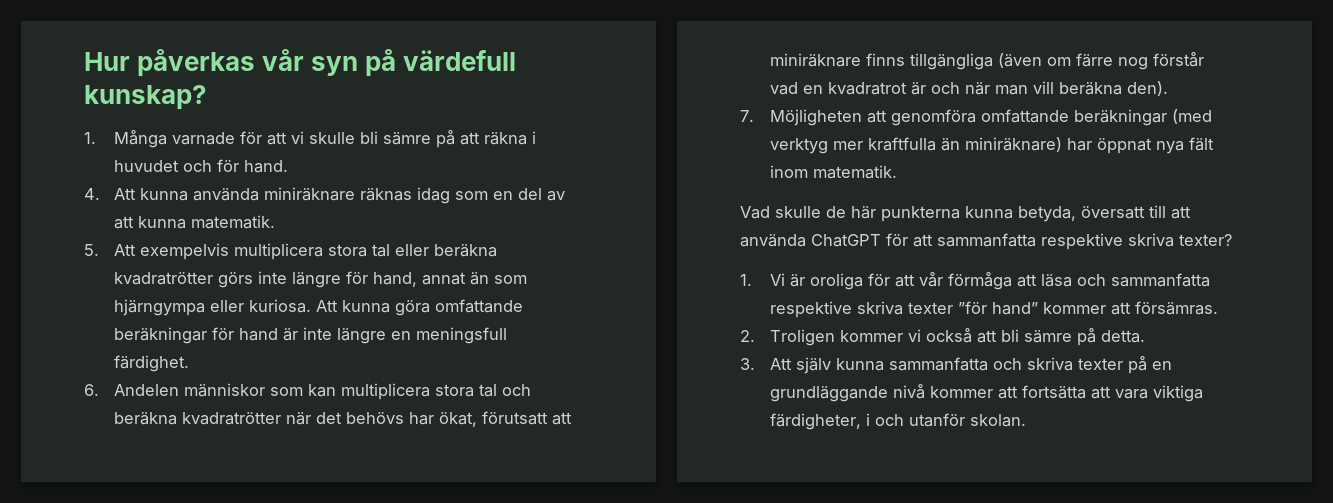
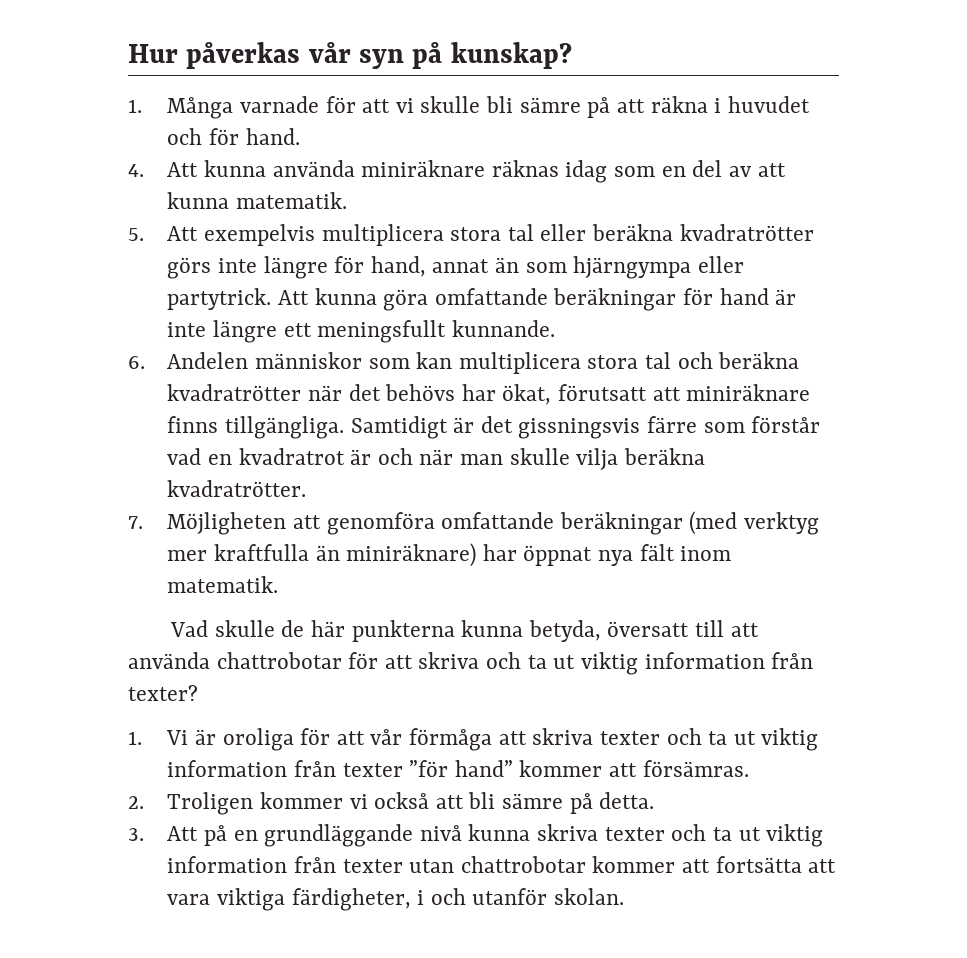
[403,50,517,71] värdefull -> (443, 55) none
[249,299,312,313] kuriosa. -> [167,288,272,310] partytrick.
[391,327,508,344] [114,355,190,372] en meningsfull färdighet. -> [283,320,555,343] ett meningsfullt kunnande.
[910,53,1149,70] tillgängliga (även om färre nog -> [225,416,745,439] tillgängliga. Samtidigt är det gissningsvis färre som
[1033,81,1169,96] vill beräkna den). -> [509,448,705,470] [167,480,307,497] skulle vilja beräkna kvadratrötter.
[811,233,1174,250] ChatGPT för att sammanfatta respektive skriva -> [216,652,814,675] chattrobotar för att skriva och ta ut viktig information från
[1041,273,1211,287] [770,301,904,318] läsa och sammanfatta respektive skriva -> [532,728,819,751] [167,760,337,777] skriva texter och ta ut viktig information från
[796,356,1173,374] [770,384,926,402] själv kunna sammanfatta och skriva texter på en grundläggande nivå -> [204,824,824,847] [167,856,586,873] på en grundläggande nivå kunna skriva texter och ta ut viktig information från texter utan chattrobotar

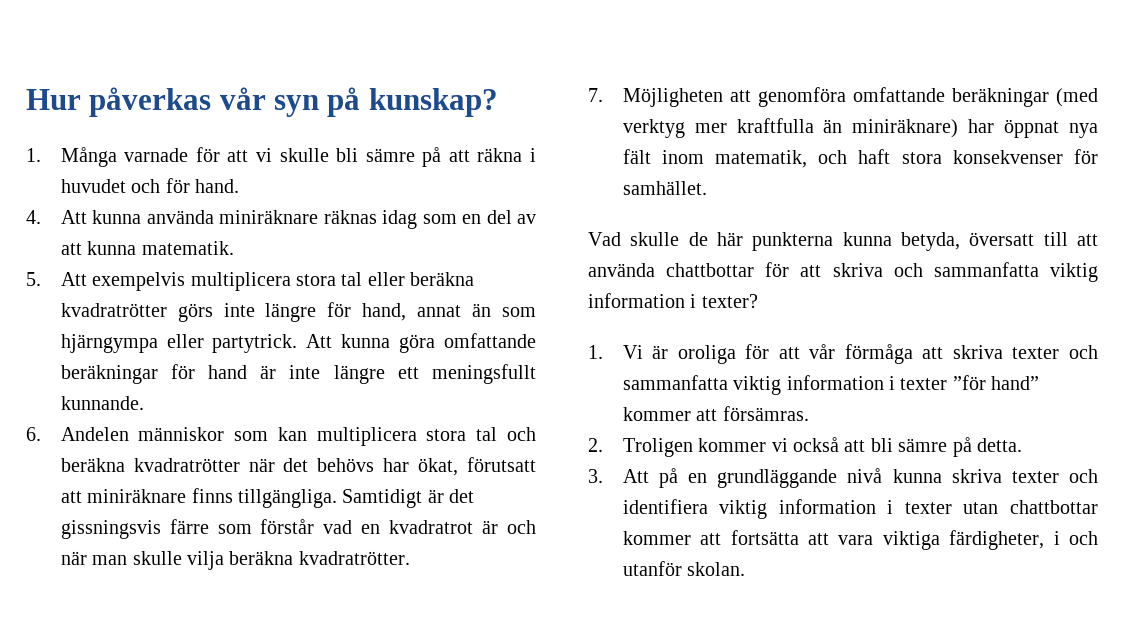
[167,576,279,593] matematik. -> [715,149,1098,168] [622,181,707,195] matematik, och haft stora konsekvenser för samhället.
[216,652,342,669] chattrobotar -> [666,263,755,277] chattbottar
[527,652,814,675] ta ut viktig information från -> [933,262,1098,282] [588,293,697,308] sammanfatta viktig information i
[708,728,819,751] [167,760,337,777] ta ut viktig information från -> [622,375,895,395] sammanfatta viktig information i
[712,824,824,847] [167,856,337,873] ta ut viktig information från -> [622,499,894,519] identifiera viktig information i
[460,856,586,873] chattrobotar -> [1010,500,1098,514] chattbottar

